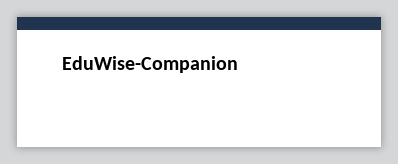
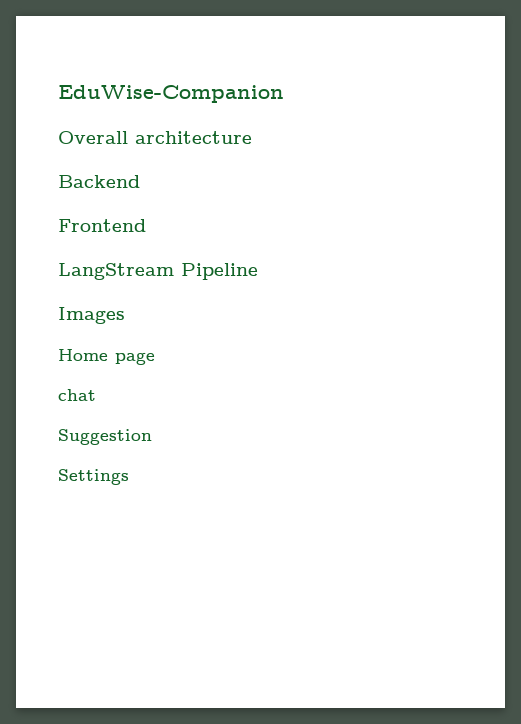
(238, 64) none -> [58,131,252,144] [58,175,140,188] [58,219,146,232] [58,263,258,280] [58,307,125,324] [58,349,155,365] [58,389,96,401] [58,429,152,445] [58,469,129,485] // Overall architecture // Backend // Frontend // LangStream Pipeline // Images // Home page // chat // Suggestion // Settings

